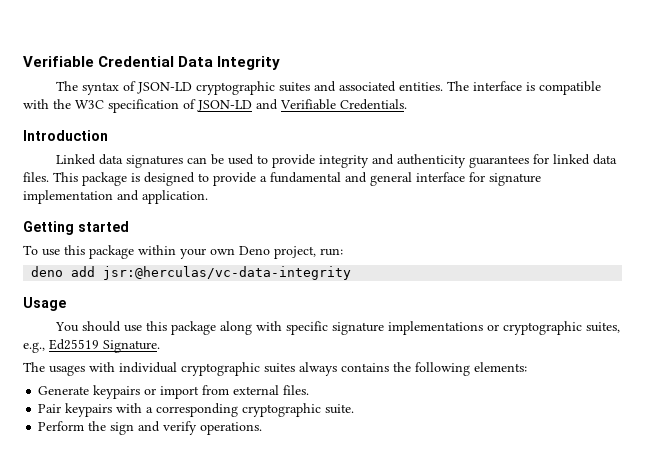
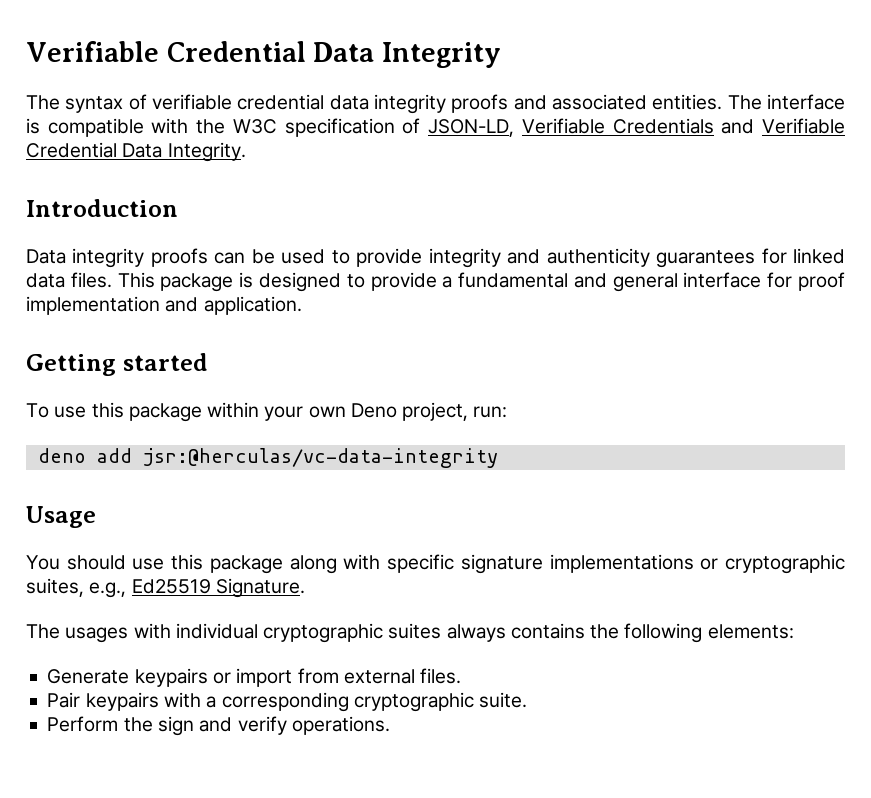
[136,81,310,95] JSON-LD cryptographic suites -> [152,94,509,114] verifiable credential data integrity proofs
[197,99,407,112] [23,130,108,141] [55,154,183,168] JSON-LD and Verifiable Credentials. // Introduction // Linked data signatures -> [428,118,846,137] [26,142,246,162] [26,199,178,217] [26,248,208,268] JSON-LD, Verifiable Credentials and Verifiable Credential Data Integrity. // Introduction // Data integrity proofs
[489,173,541,186] signature -> [798,272,846,291] proof

